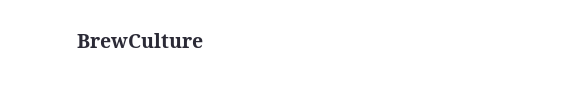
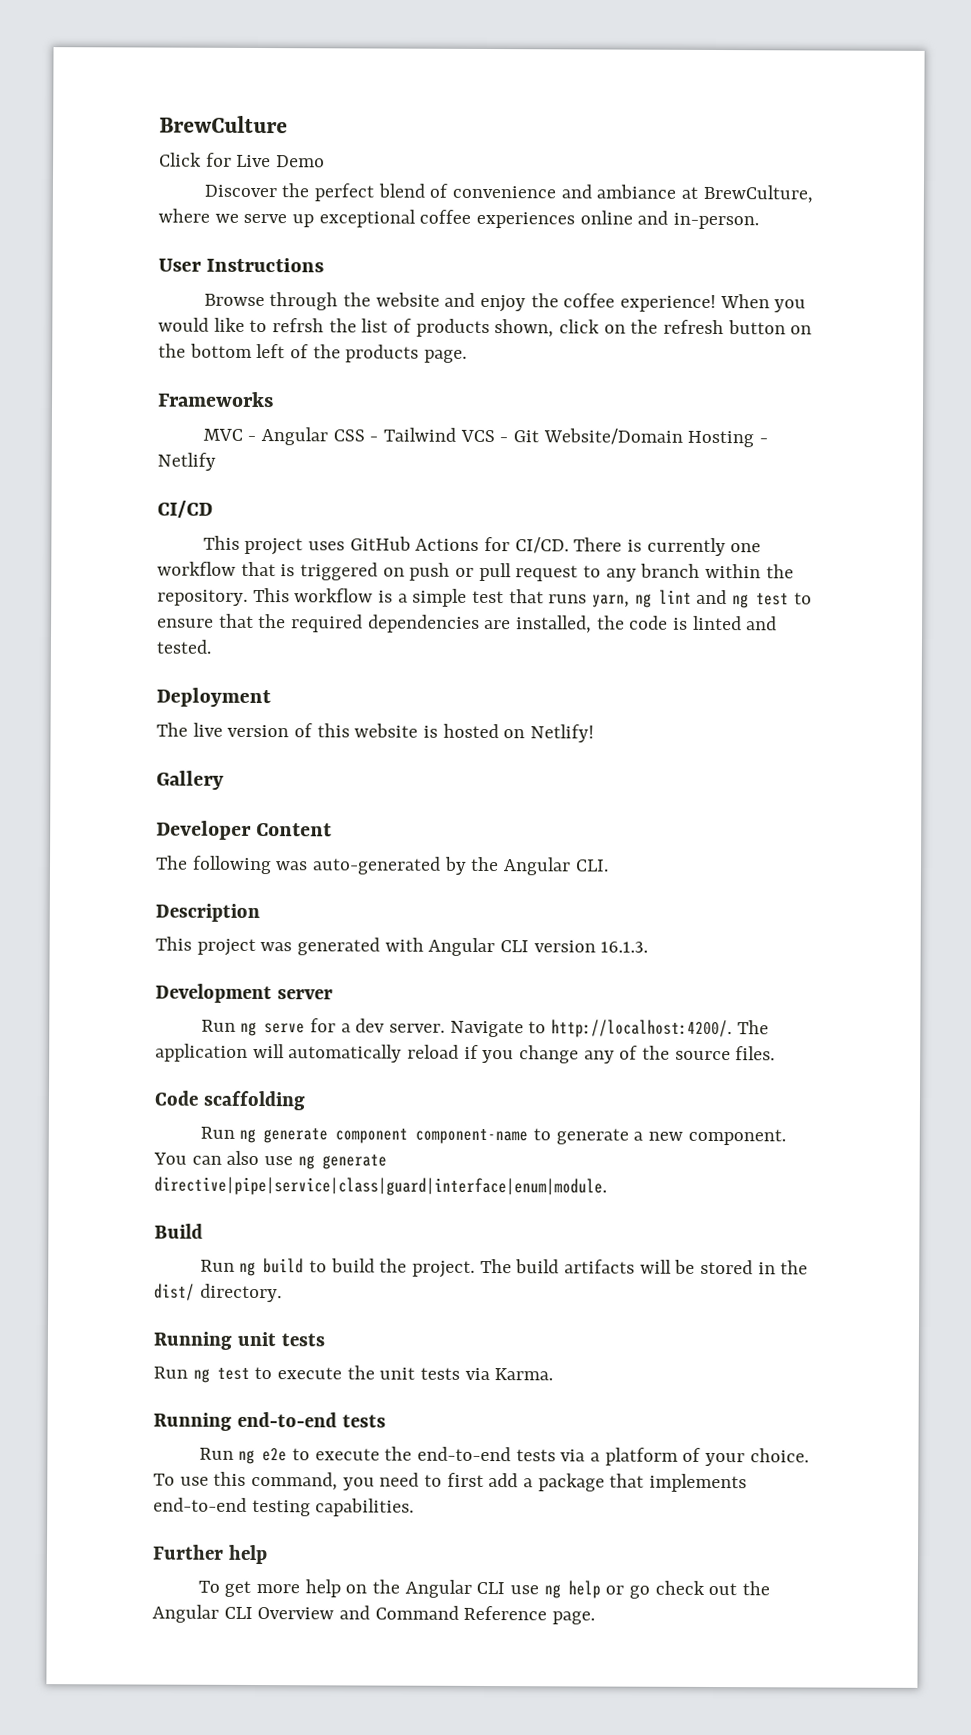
(203, 40) none -> [159,152,326,168] [203,183,813,204] [158,208,760,230] [158,257,325,273] [203,292,807,313] [158,317,813,338] [158,343,468,363] [158,391,274,408] [202,427,769,448] [157,452,216,471] [157,500,213,518] [202,535,762,557] [157,561,794,582] [157,587,812,609] [157,613,778,634] [156,639,211,654] [156,687,271,708] [156,722,595,743] [156,770,224,790] [156,820,333,840] [155,855,609,876] [155,903,260,923] [155,936,649,957] [155,983,333,1004] [200,1018,769,1039] [155,1043,776,1064] [154,1090,306,1111] [199,1126,786,1146] [153,1150,387,1170] [154,1176,607,1197] [154,1223,203,1239] [199,1258,809,1278] [154,1283,282,1303] [153,1331,325,1350] [153,1365,554,1383] [153,1411,386,1431] [198,1446,809,1467] [153,1471,748,1493] [153,1497,415,1517] [152,1544,268,1565] [197,1579,771,1599] [152,1604,596,1625] // Click for Live Demo // Discover the perfect blend of convenience and ambiance at BrewCulture, where we serve up exceptional coffee experiences online and in-person. // User Instructions // Browse through the website and enjoy the coffee experience! When you would like to refrsh the list of products shown, click on the refresh button on the bottom left of the products page. // Frameworks // MVC - Angular CSS - Tailwind VCS - Git Website/Domain Hosting - Netlify // CI/CD // This project uses GitHub Actions for CI/CD. There is currently one workflow that is triggered on push or pull request to any branch within the repository. This workflow is a simple test that runs yarn, ng lint and ng test to ensure that the required dependencies are installed, the code is linted and tested. // Deployment // The live version of this website is hosted on Netlify! // Gallery // Developer Content // The following was auto-generated by the Angular CLI. // Description // This project was generated with Angular CLI version 16.1.3. // Development server // Run ng serve for a dev server. Navigate to http://localhost:4200/. The application will automatically reload if you change any of the source files. // Code scaffolding // Run ng generate component component-name to generate a new component. You can also use ng generate directive|pipe|service|class|guard|interface|enum|module. // Build // Run ng build to build the project. The build artifacts will be stored in the dist/ directory. // Running unit tests // Run ng test to execute the unit tests via Karma. // Running end-to-end tests // Run ng e2e to execute the end-to-end tests via a platform of your choice. To use this command, you need to first add a package that implements end-to-end testing capabilities. // Further help // To get more help on the Angular CLI use ng help or go check out the Angular CLI Overview and Command Reference page.

